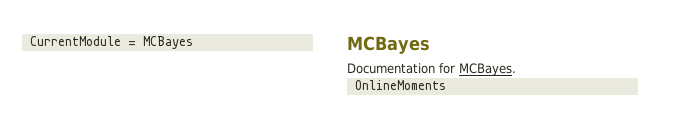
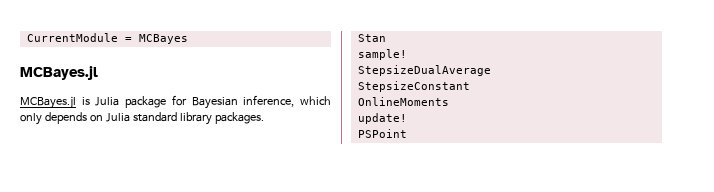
[347,36,430,54] [347,63,516,76] MCBayes // Documentation for MCBayes. -> [20,66,98,80] [20,95,331,109] [20,112,264,125] [357,34,386,42] [357,49,407,60] [357,65,491,76] [357,81,470,92] MCBayes.jl // MCBayes.jl is Julia package for Bayesian inference, which only depends on Julia standard library packages. // Stan // sample! // StepsizeDualAverage // StepsizeConstant
(446, 85) none -> [357,113,407,124] [357,129,407,138] // update! // PSPoint

